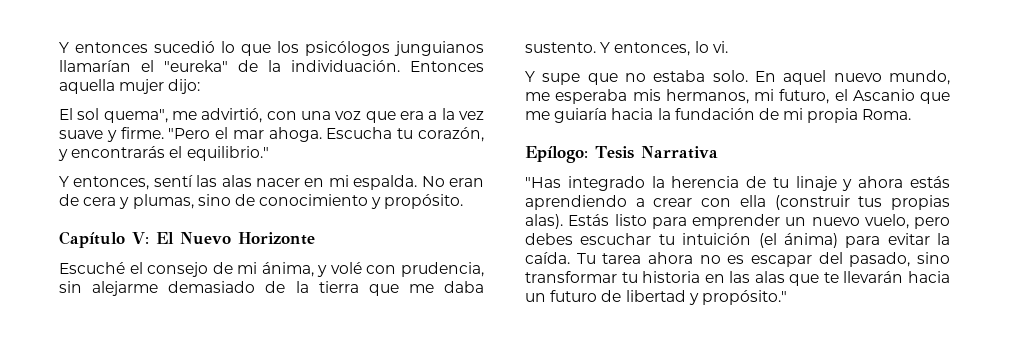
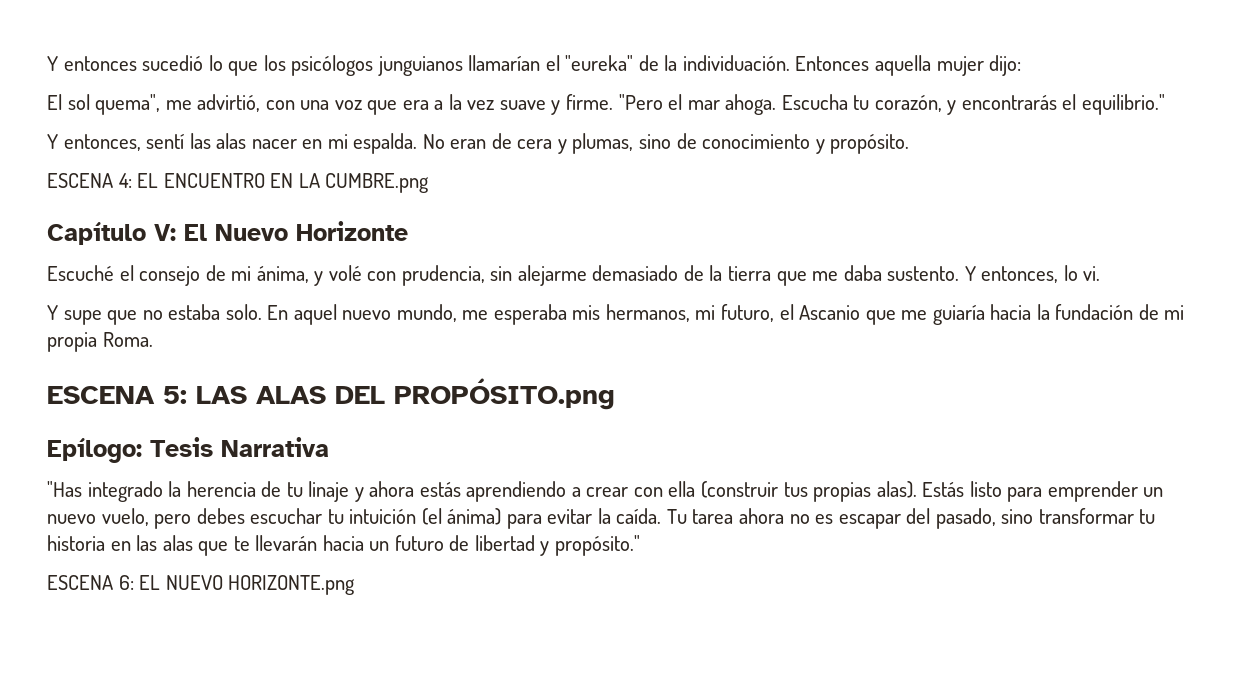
(464, 201) none -> [47,173,430,193] // ESCENA 4: EL ENCUENTRO EN LA CUMBRE.png
(912, 114) none -> [47,378,615,410] // ESCENA 5: LAS ALAS DEL PROPÓSITO.png
(787, 297) none -> [47,575,356,595] // ESCENA 6: EL NUEVO HORIZONTE.png

